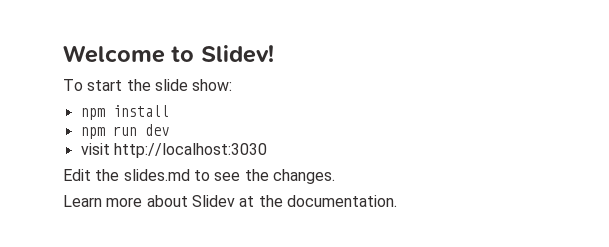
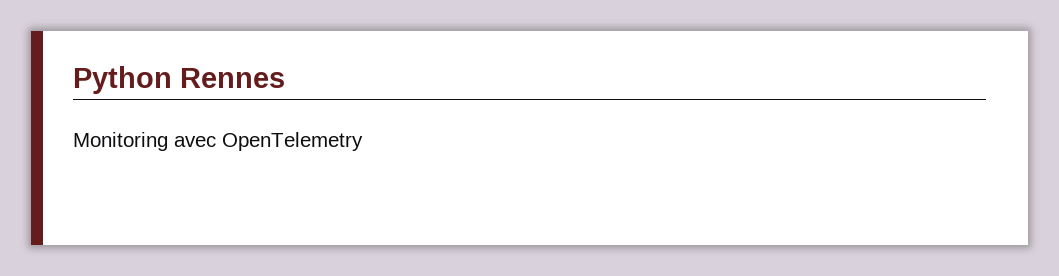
[63,45,274,63] [63,79,233,91] [80,105,169,120] [80,124,169,139] [80,143,267,158] [63,169,335,184] [63,195,397,207] Welcome to Slidev! // To start the slide show: // npm install // npm run dev // visit http://localhost:3030 // Edit the slides.md to see the changes. // Learn more about Slidev at the documentation. -> [73,66,285,94] [73,132,363,151] Python Rennes // Monitoring avec OpenTelemetry

